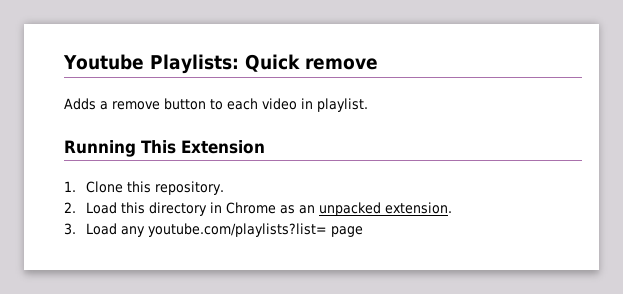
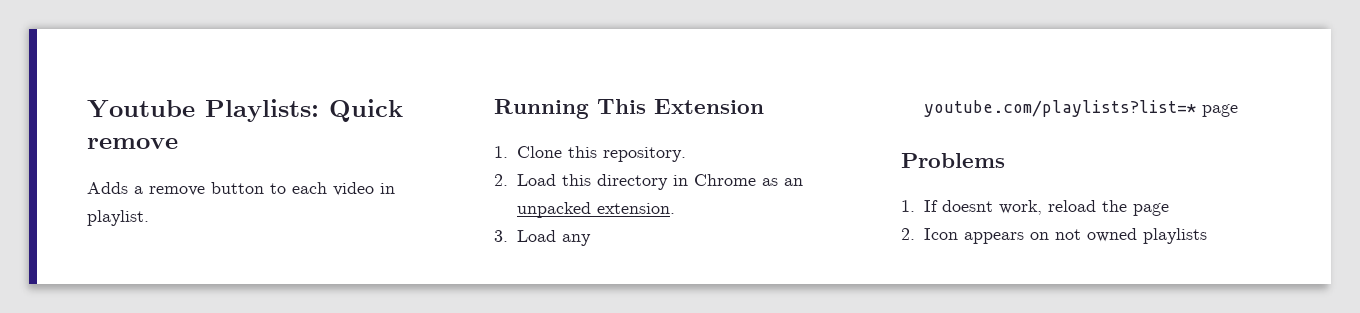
[148,223,364,237] youtube.com/playlists?list= page -> [923,100,1238,117] [901,153,1005,168] [901,200,1169,216] [901,228,1207,244] youtube.com/playlists?list=* page // Problems // 1. If doesnt work, reload the page // 2. Icon appears on not owned playlists

